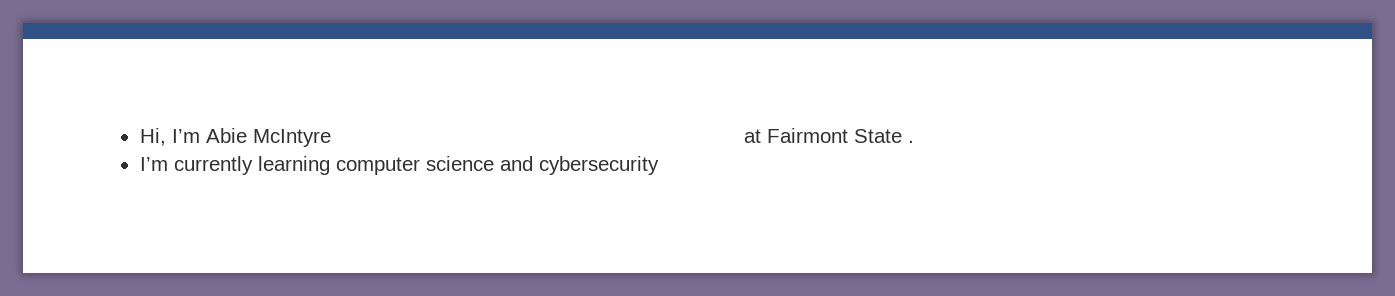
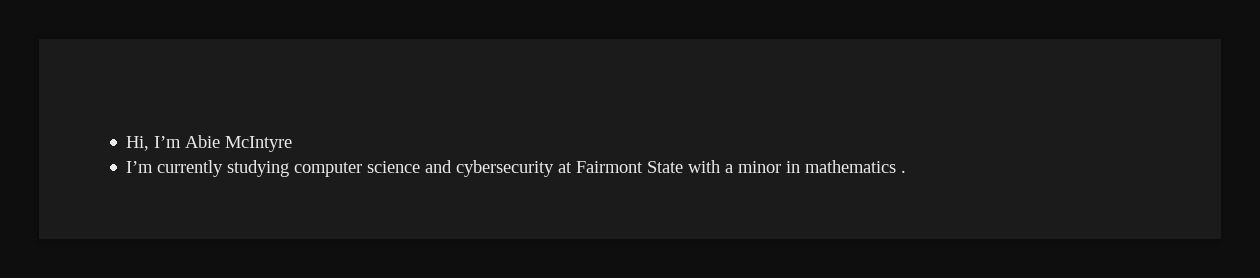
[257,156,330,175] learning -> [227,160,290,177] studying
(902, 136) none -> [688,160,897,173] with a minor in mathematics

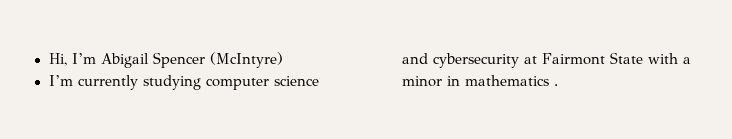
[185,135,293,152] Abie McIntyre -> [100,52,283,68] Abigail Spencer (McIntyre)

